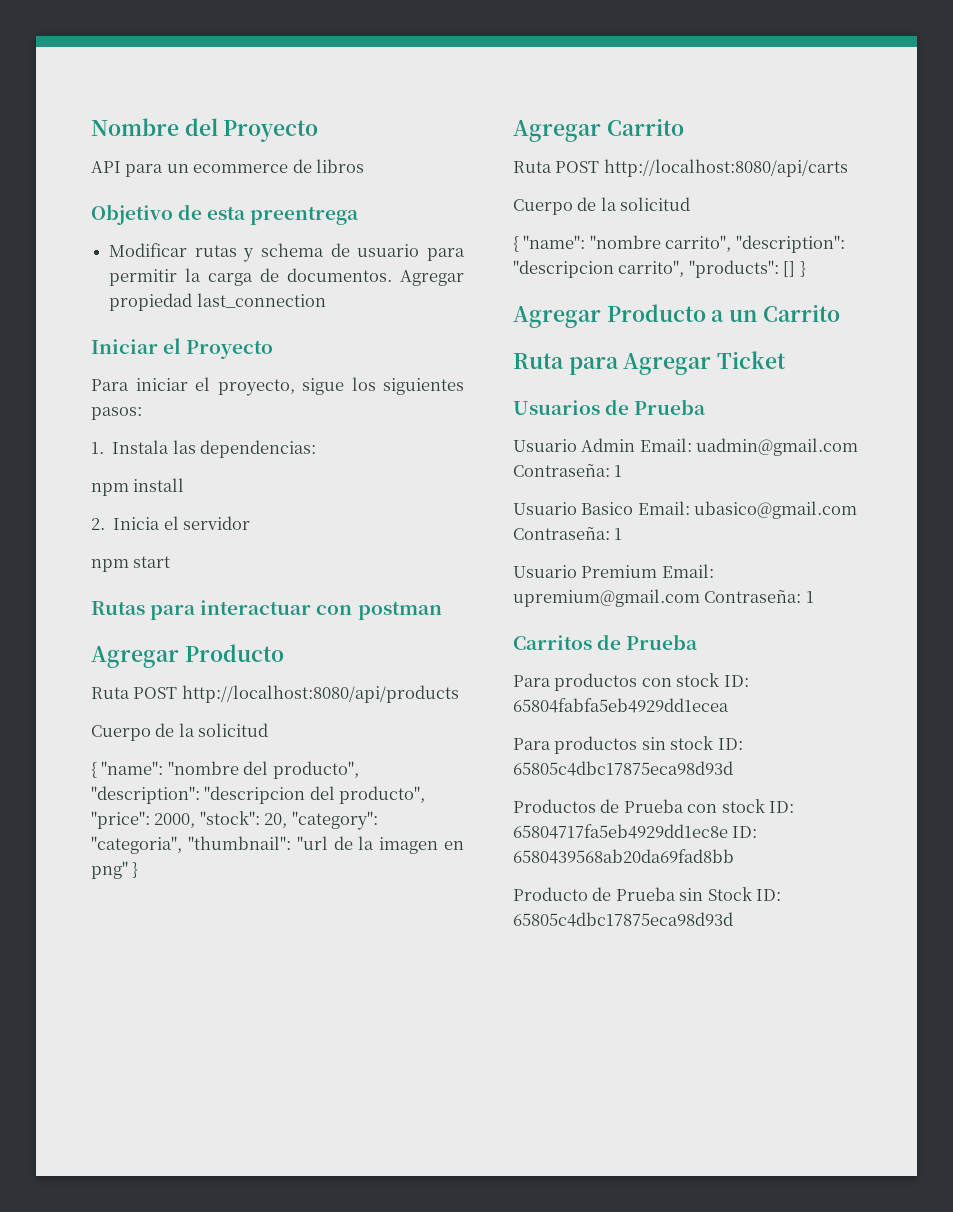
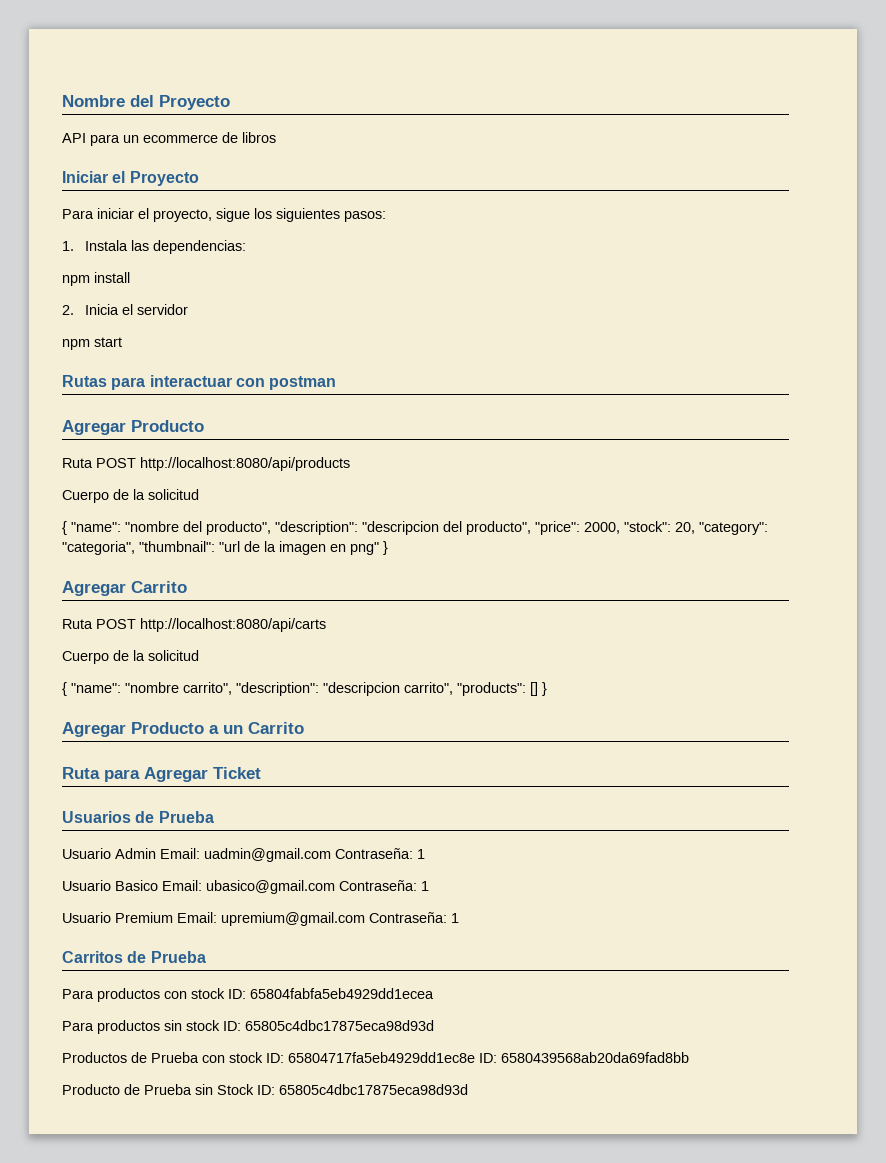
[91,204,360,225] [109,243,465,262] [109,268,465,286] [109,293,326,311] // Objetivo de esta preentrega // Modificar rutas y schema de usuario para permitir la carga de documentos. Agregar propiedad last_connection -> (276, 137) none

